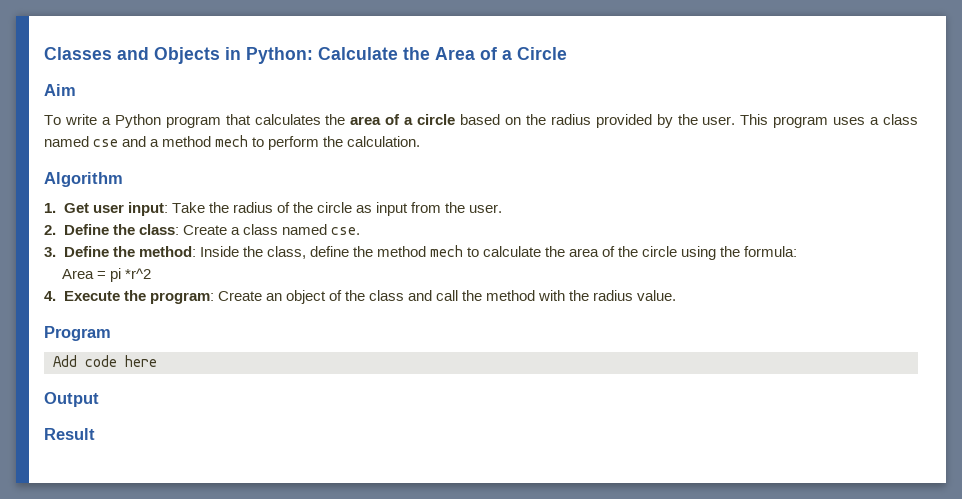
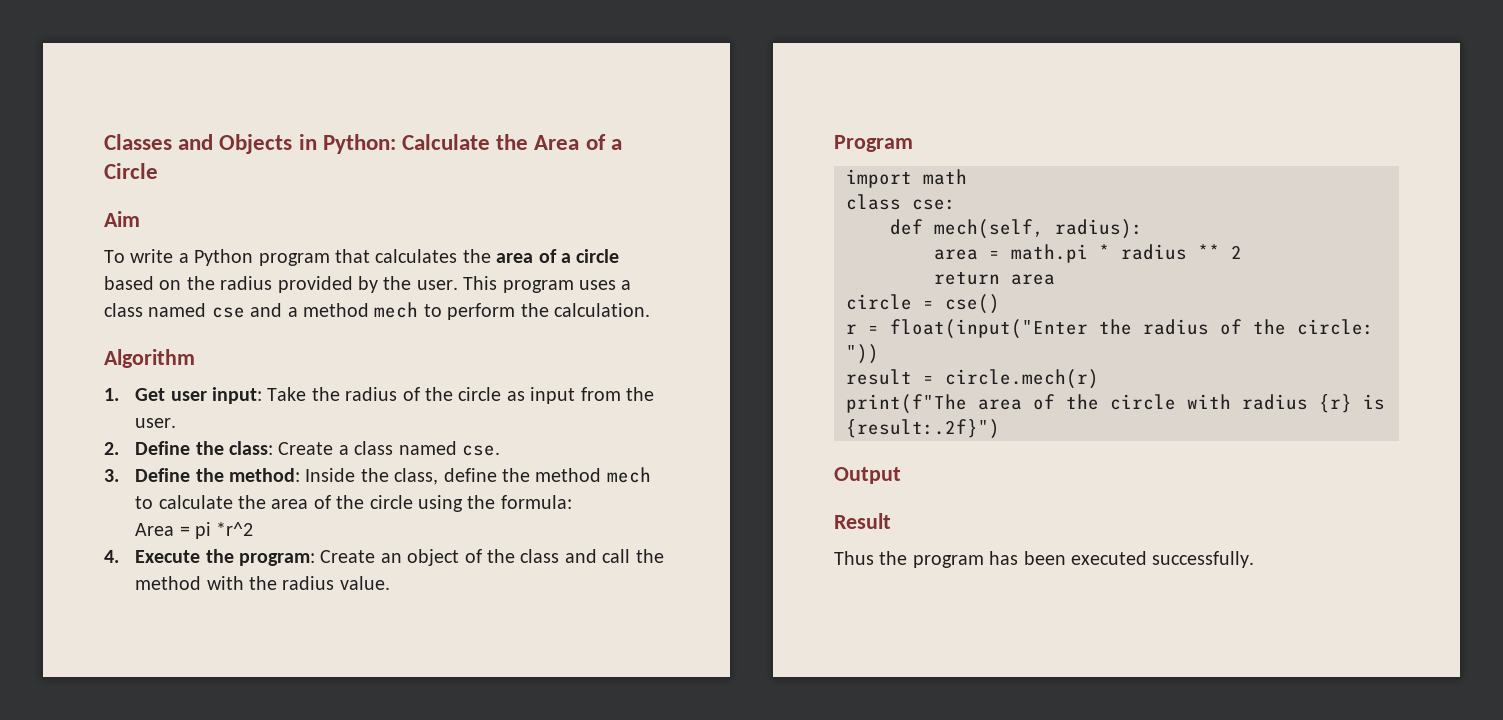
[53,355,157,367] [44,392,99,407] [44,428,95,440] Add code here // Output // Result -> [846,169,967,188] [846,194,956,210] [890,219,1143,239] [934,244,1242,263] [934,271,1055,285] [846,294,1000,314] [846,319,1374,339] [846,344,879,364] [846,369,1099,389] [846,394,1385,414] [846,419,1000,439] [834,467,901,484] [834,513,891,529] [834,551,1255,568] import math // class cse: // def mech(self, radius): // area = math.pi * radius ** 2 // return area // circle = cse() // r = float(input("Enter the radius of the circle: ")) // result = circle.mech(r) // print(f"The area of the circle with radius {r} is {result:.2f}") // Output // Result // Thus the program has been executed successfully.

